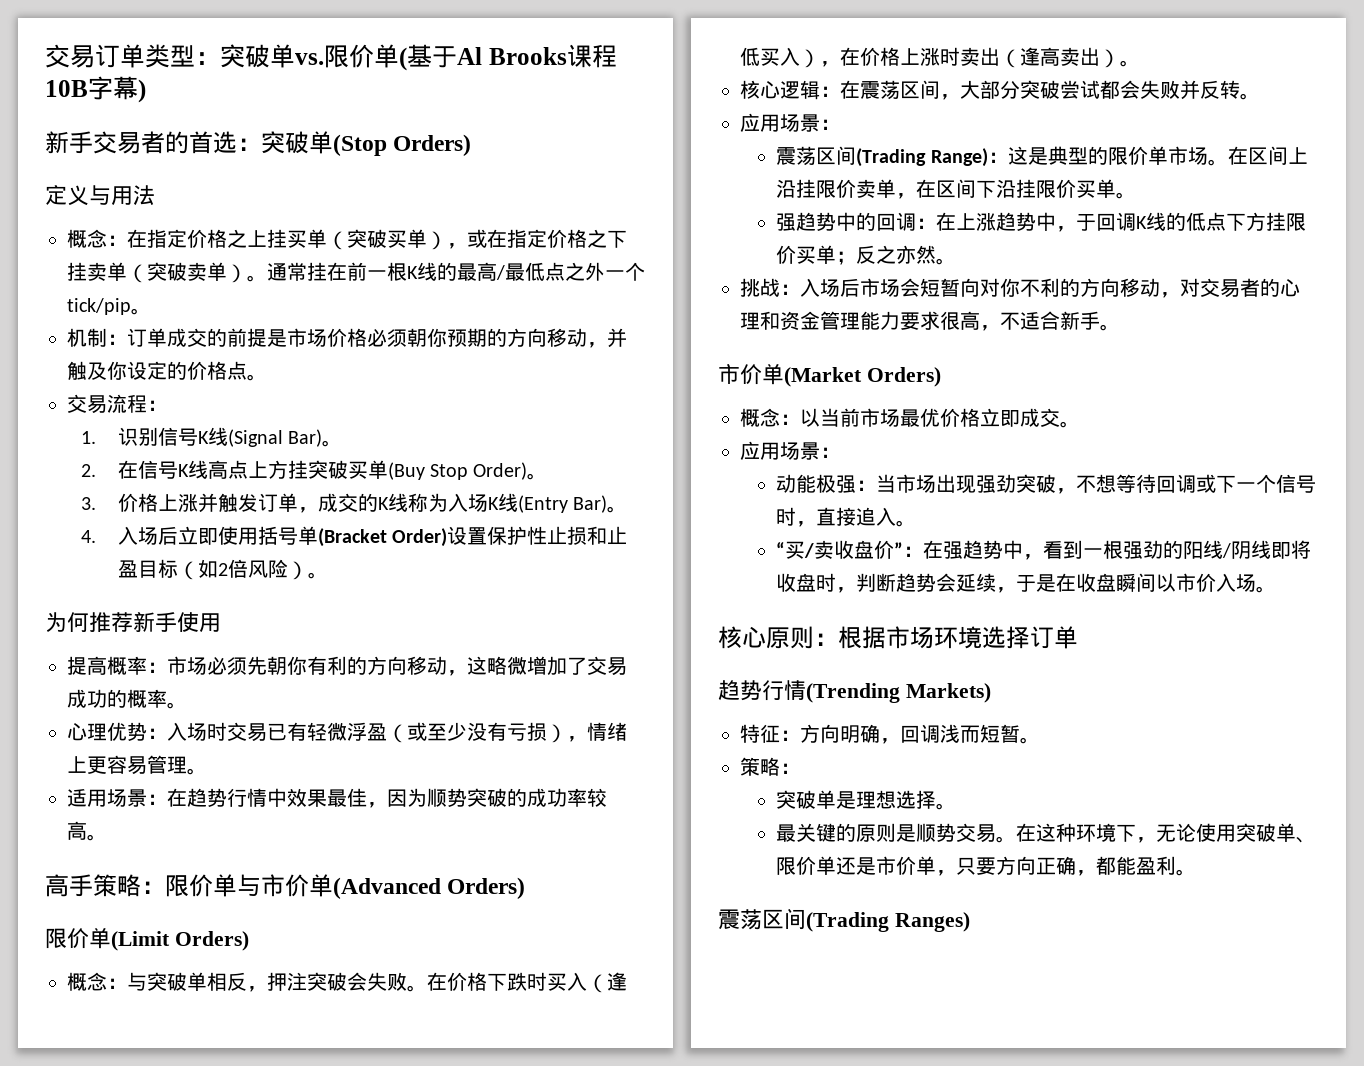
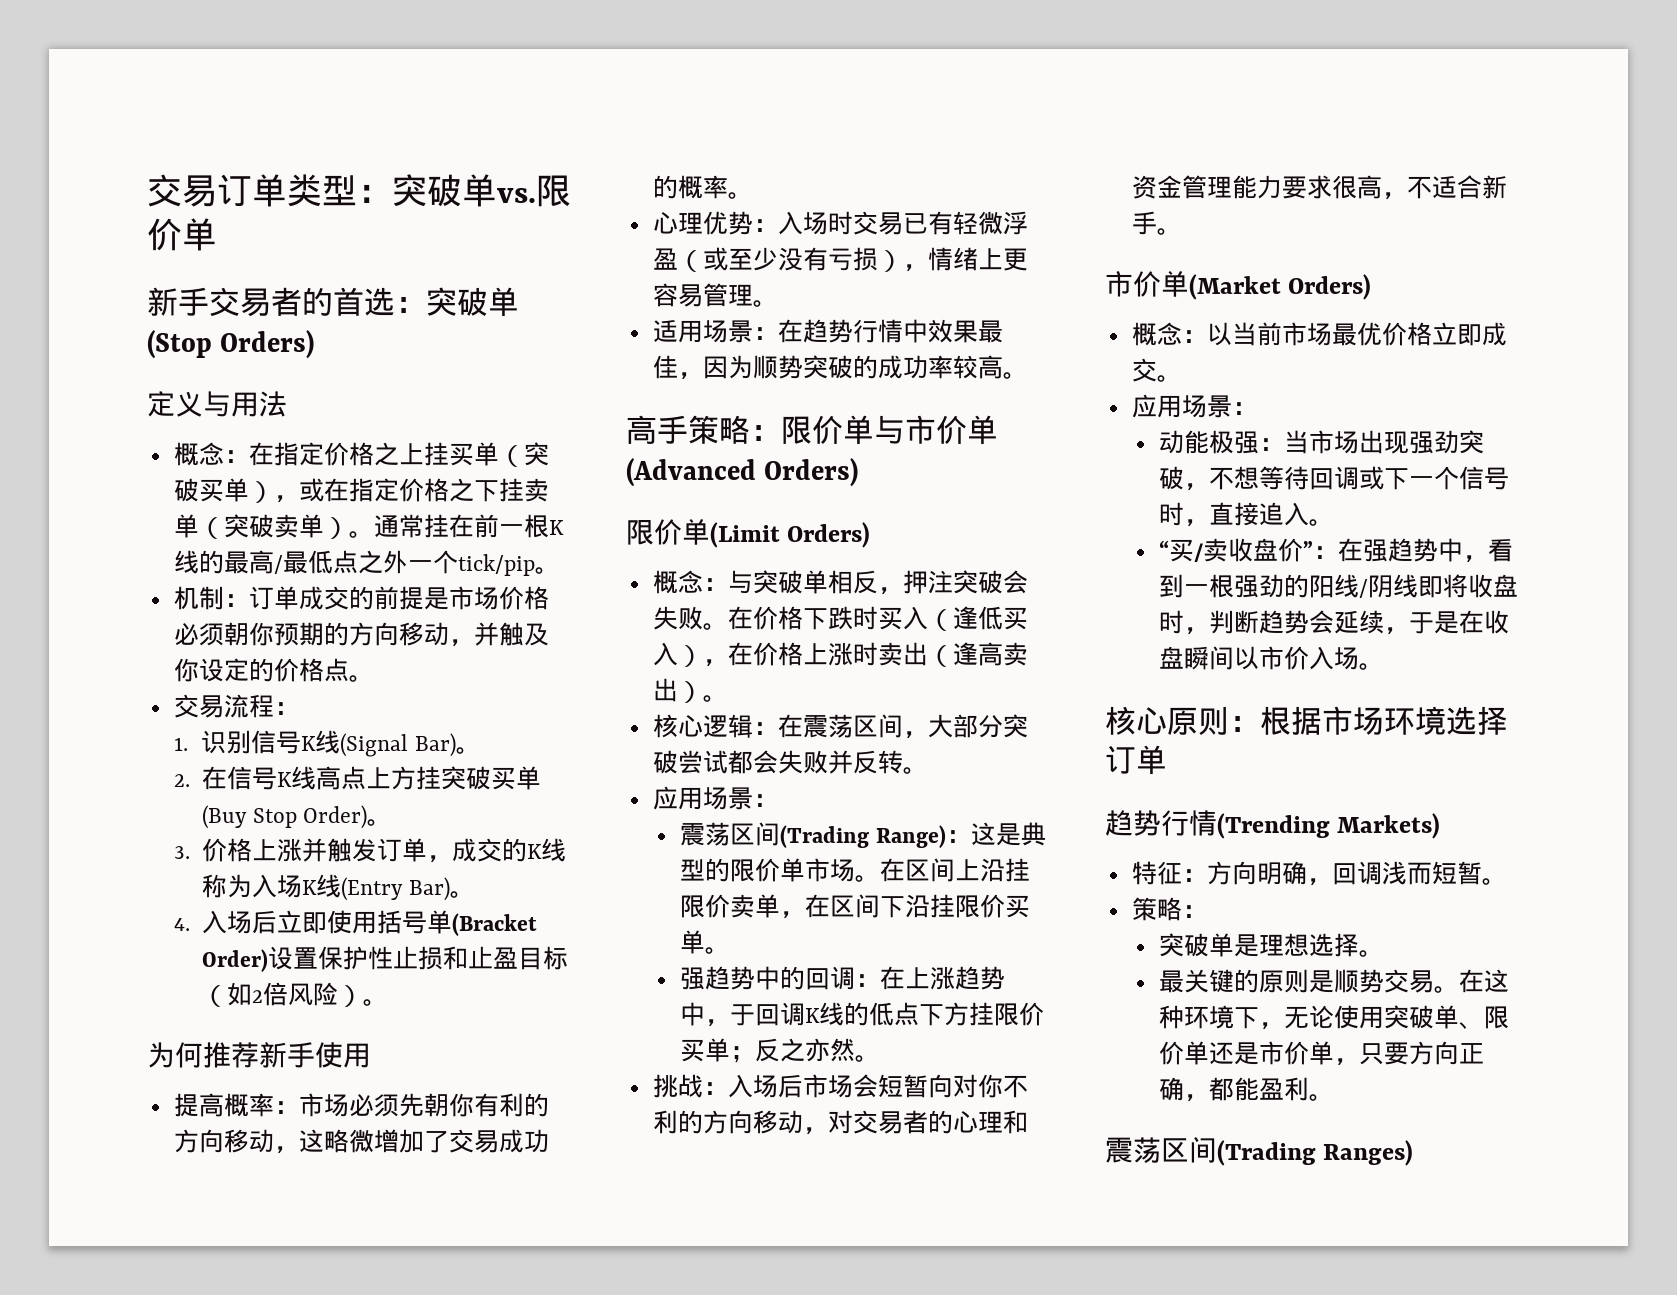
[399,44,617,71] [45,76,146,103] (基于Al Brooks课程10B字幕) -> (217, 234) none

